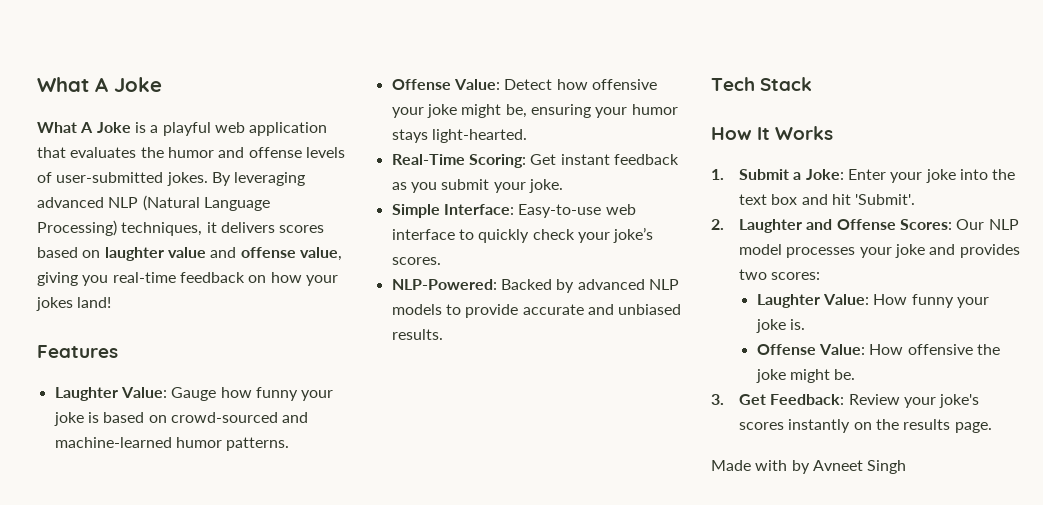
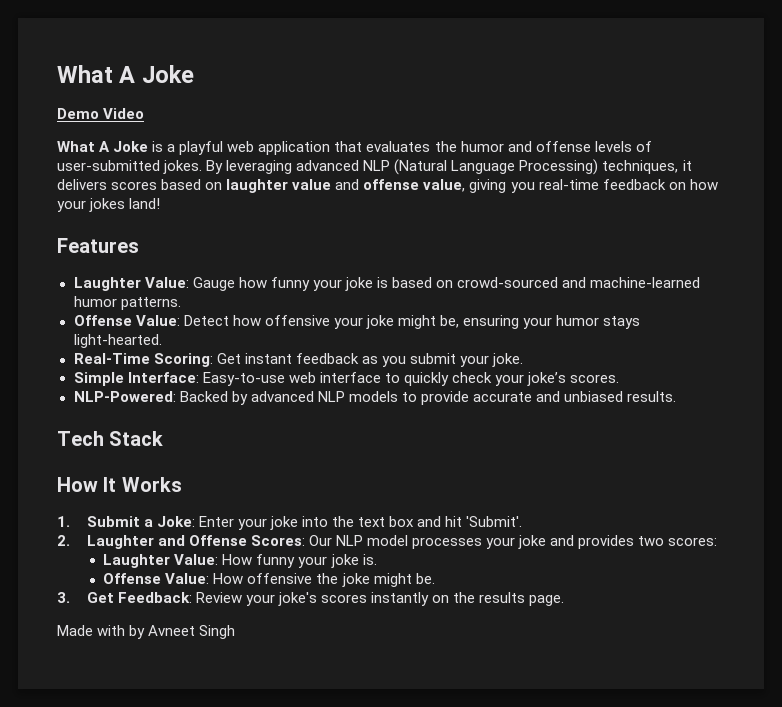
[37,77,162,92] What A Joke -> [57,65,194,83] [57,108,145,119] What A Joke // Demo Video

